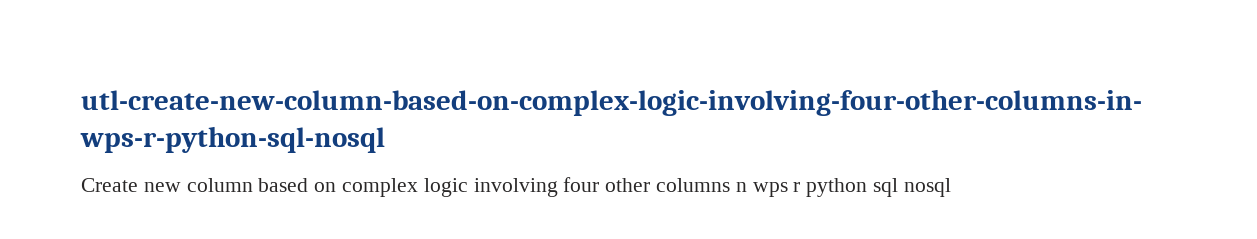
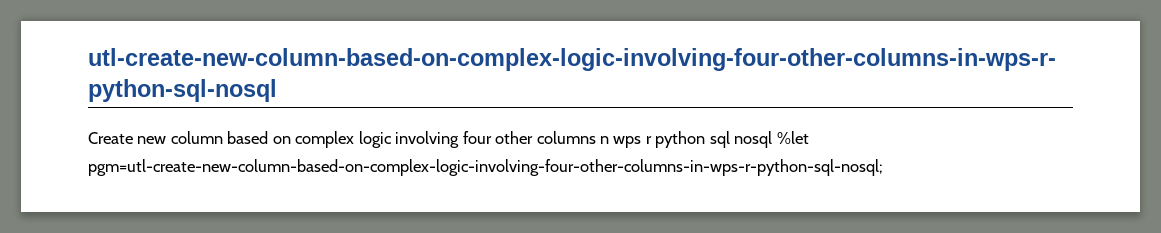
(951, 187) none -> [776,131,809,144] [88,159,883,176] %let pgm=utl-create-new-column-based-on-complex-logic-involving-four-other-columns-in-wps-r-python-sql-nosql;

